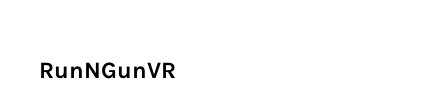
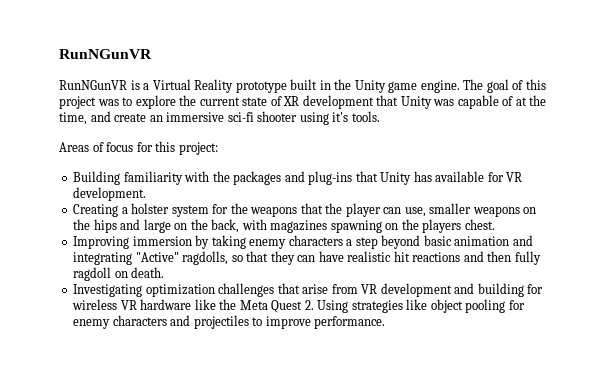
[39,62,176,79] RunNGunVR -> [59,49,152,59] [59,79,546,93] [59,95,547,109] [59,111,380,125] [59,141,218,155] [73,171,523,185] [73,187,147,201] [73,203,537,217] [73,219,495,233] [73,235,533,249] [73,251,541,265] [73,267,165,281] [73,283,544,297] [72,299,525,313] [73,315,386,329] RunNGunVR // RunNGunVR is a Virtual Reality prototype built in the Unity game engine. The goal of this project was to explore the current state of XR development that Unity was capable of at the time, and create an immersive sci-fi shooter using it's tools. // Areas of focus for this project: // Building familiarity with the packages and plug-ins that Unity has available for VR development. // Creating a holster system for the weapons that the player can use, smaller weapons on the hips and large on the back, with magazines spawning on the players chest. // Improving immersion by taking enemy characters a step beyond basic animation and integrating "Active" ragdolls, so that they can have realistic hit reactions and then fully ragdoll on death. // Investigating optimization challenges that arise from VR development and building for wireless VR hardware like the Meta Quest 2. Using strategies like object pooling for enemy characters and projectiles to improve performance.

